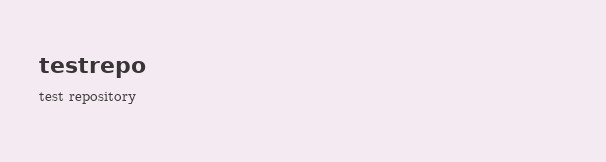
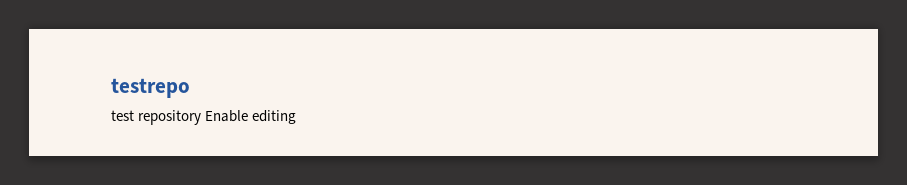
(136, 98) none -> [205,110,297,124] Enable editing

